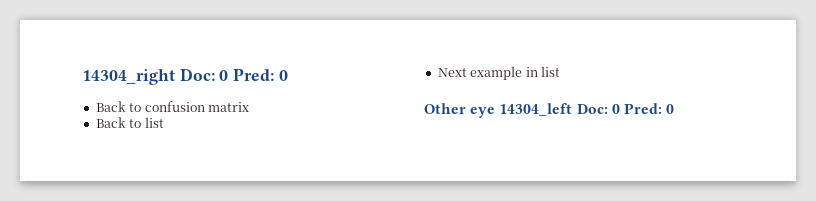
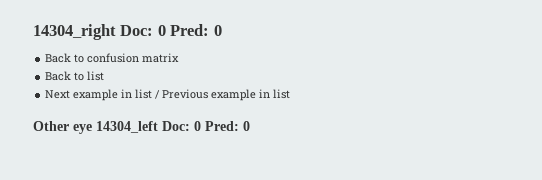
(560, 71) none -> [155,89,291,101] / Previous example in list

